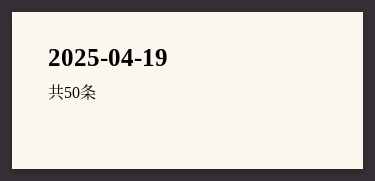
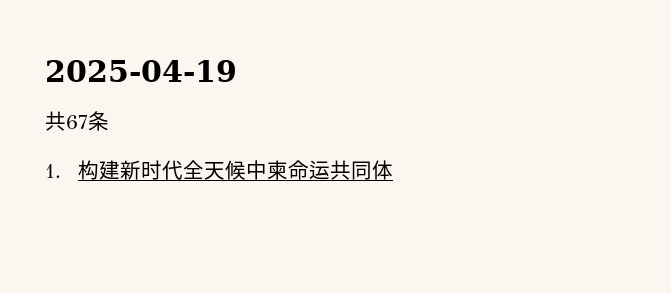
[64,87,80,98] 50 -> [66,115,88,129] 67
(96, 92) none -> [45,160,394,180] // 1.构建新时代全天候中柬命运共同体

